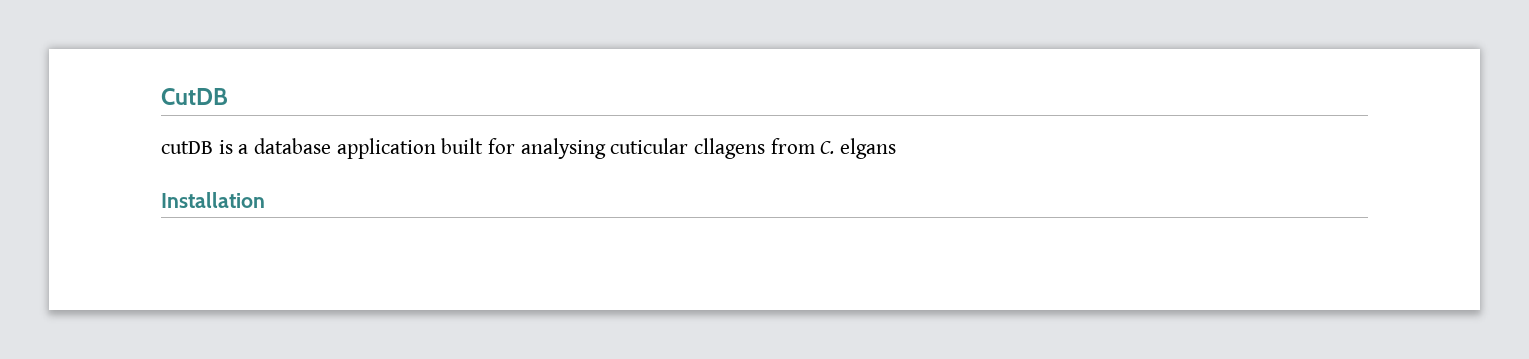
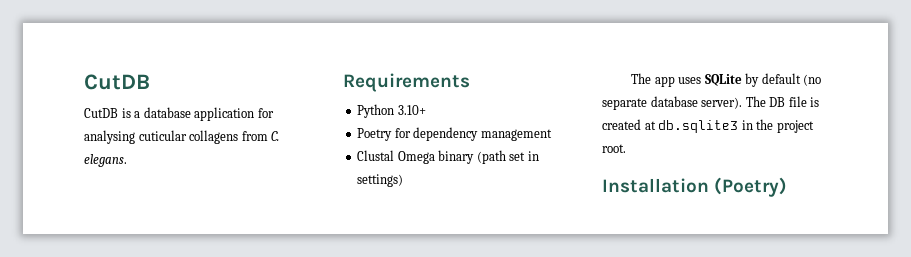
[161,141,213,154] cutDB -> [84,108,118,118] CutDB
[441,138,484,154] built -> (255, 114) none
[694,138,766,159] cllagens -> [189,130,239,144] collagens
[840,138,897,159] elgans -> [84,154,127,167] [343,73,470,92] [357,104,426,118] [357,127,552,141] [357,150,539,164] [357,174,404,187] [631,73,822,87] [602,96,820,110] [602,119,814,133] [602,144,626,153] elegans. // Requirements // Python 3.10+ // Poetry for dependency management // Clustal Omega binary (path set in settings) // The app uses SQLite by default (no separate database server). The DB file is created at db.sqlite3 in the project root.
(265, 200) none -> [714,177,788,197] (Poetry)

